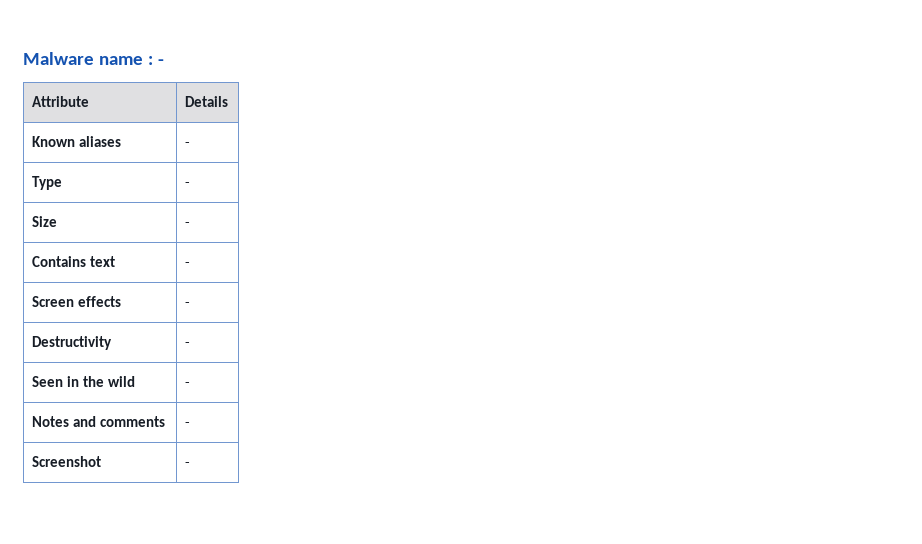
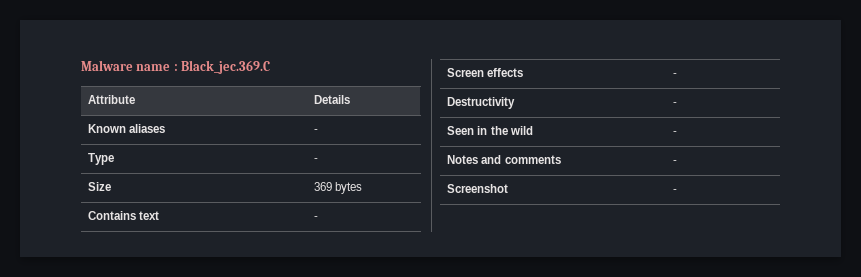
[157,59,164,65] - -> [181,60,271,74] Black_jec.369.C
[184,222,190,227] - -> [314,182,363,194] 369 bytes

